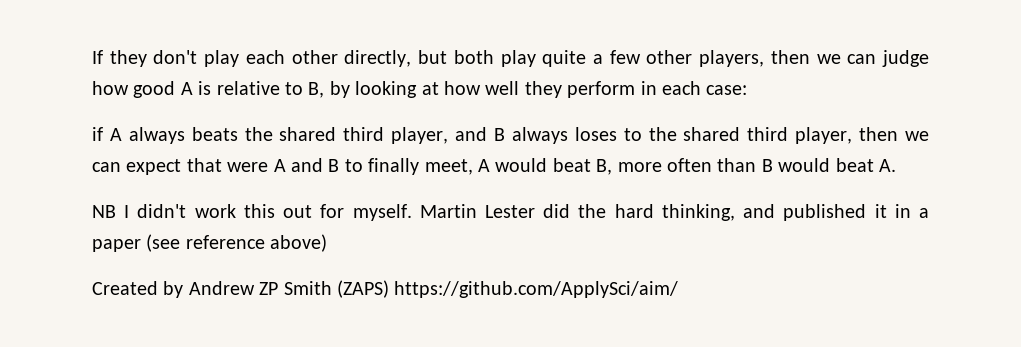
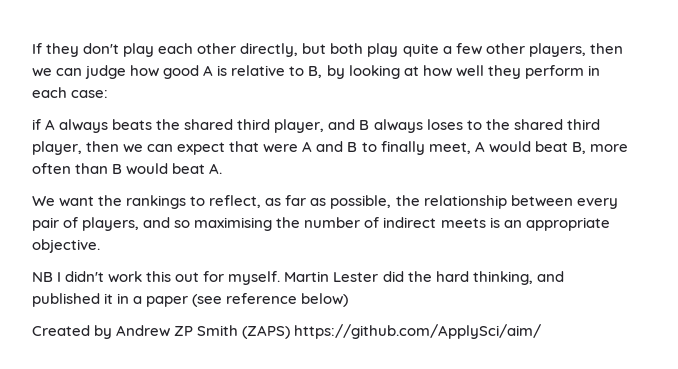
(896, 165) none -> [32,195,618,209] [32,217,610,231] [32,239,100,253] // We want the rankings to reflect, as far as possible, the relationship between every pair of players, and so maximising the number of indirect meets is an appropriate objective.
[270,234,328,252] above) -> [301,293,349,307] below)

